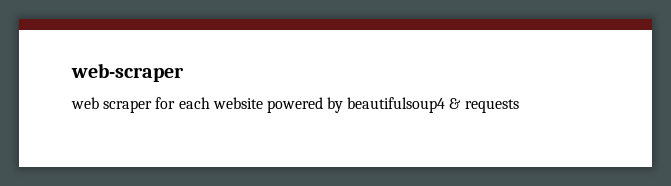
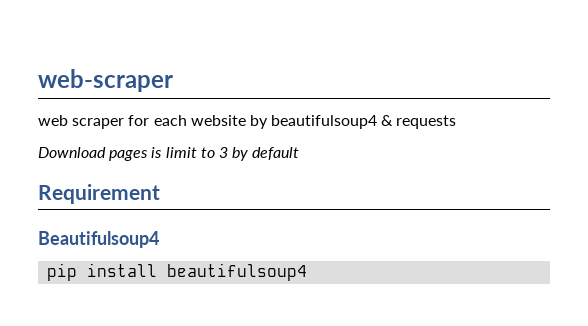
[266,97,323,113] powered -> (246, 120) none
(519, 106) none -> [38,147,300,161] [38,184,160,204] [38,231,159,248] [47,263,308,281] // Download pages is limit to 3 by default // Requirement // Beautifulsoup4 // pip install beautifulsoup4

